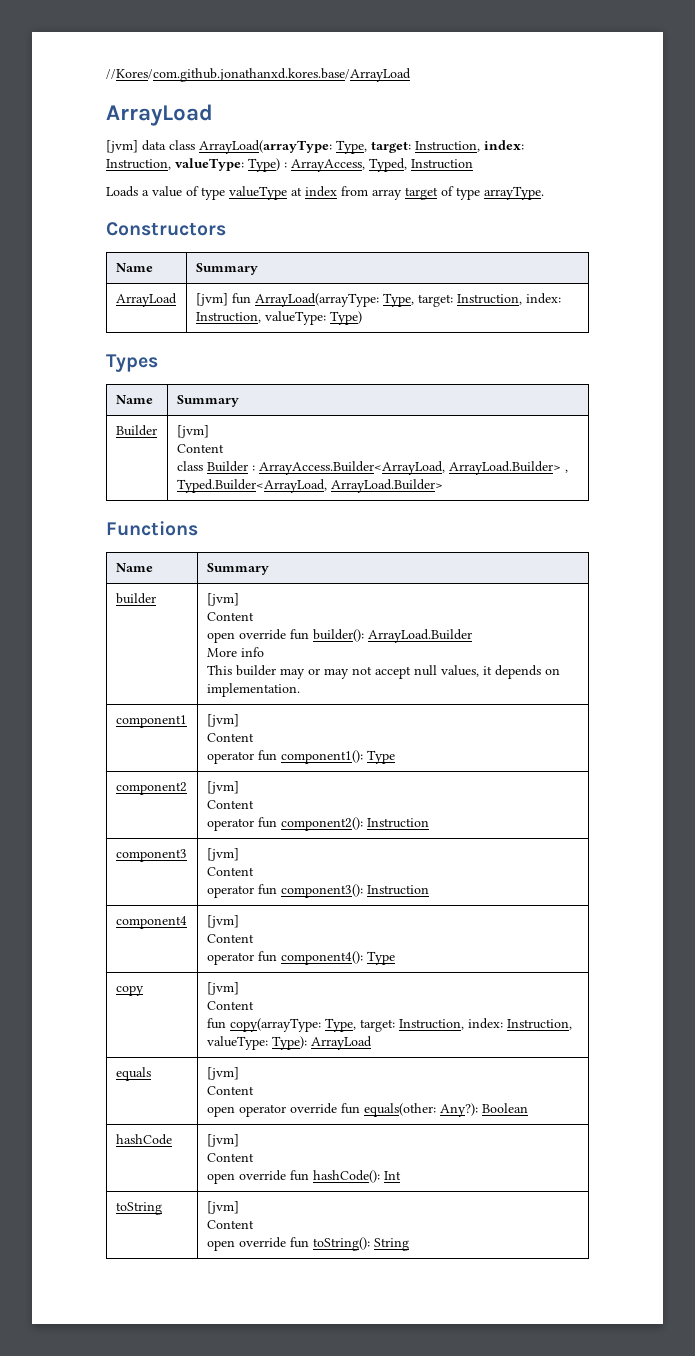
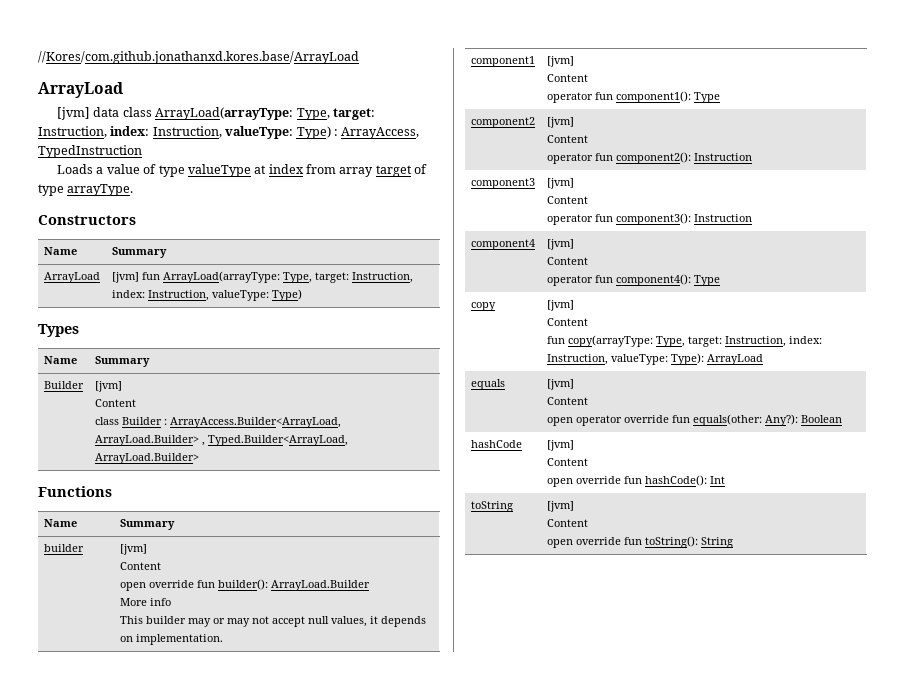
[369,158,473,172] Typed, Instruction -> [38,145,142,158] TypedInstruction

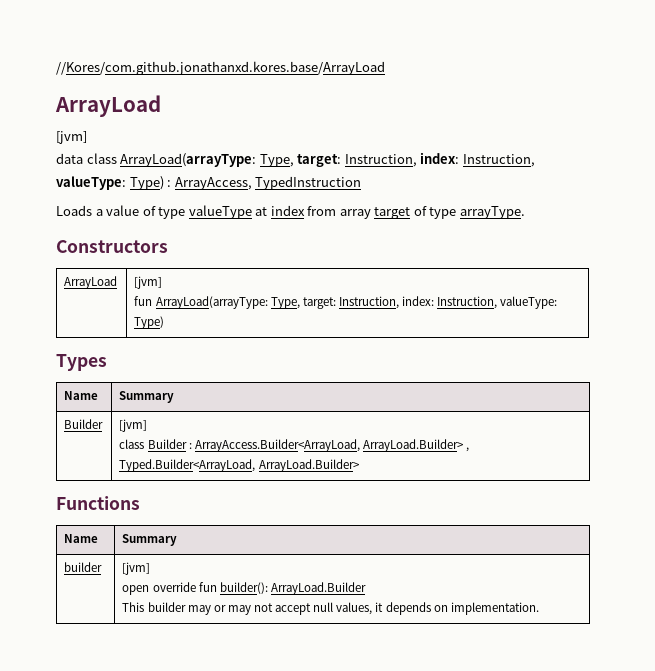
(91, 113) none -> (87, 137) //
[43,247,77,255] [111,247,167,258] // Name | Summary -> (168, 246) none
(139, 277) none -> (163, 282) //
[94,399,136,407] // Content -> (148, 425) none
[119,562,161,570] // Content -> (151, 568) none
[119,598,171,606] // More info -> (366, 588) none
[470,56,535,67] [546,56,574,67] [546,74,588,82] [546,91,720,103] [470,117,535,128] [546,117,574,128] [546,135,588,143] [546,152,752,164] [470,178,535,189] [546,178,574,189] [546,196,588,204] [546,213,752,225] [470,239,535,250] [546,239,574,250] [546,257,588,265] [546,274,720,286] [470,302,496,311] [546,300,574,311] [546,318,588,326] [546,335,822,347] [546,353,763,365] [470,379,505,390] [546,379,574,390] [546,397,588,405] [546,414,842,426] [470,440,522,448] [546,440,574,451] [546,458,588,466] [546,475,725,487] [470,501,513,512] [546,501,574,512] [546,519,588,527] [546,536,733,548] // component1 | [jvm] // Content // operator fun component1(): Type // component2 | [jvm] // Content // operator fun component2(): Instruction // component3 | [jvm] // Content // operator fun component3(): Instruction // component4 | [jvm] // Content // operator fun component4(): Type // copy | [jvm] // Content // fun copy(arrayType: Type, target: Instruction, index: Instruction, valueType: Type): ArrayLoad // equals | [jvm] // Content // open operator override fun equals(other: Any?): Boolean // hashCode | [jvm] // Content // open override fun hashCode(): Int // toString | [jvm] // Content // open override fun toString(): String -> (539, 608) none

